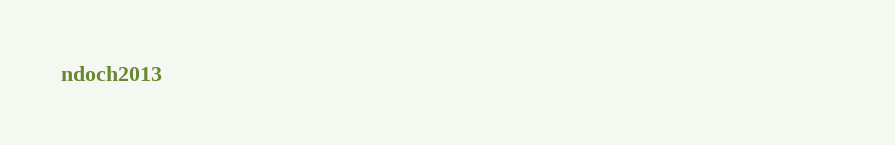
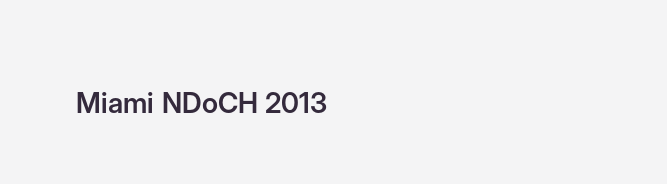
[61,66,162,81] ndoch2013 -> [76,92,328,113] Miami NDoCH 2013

